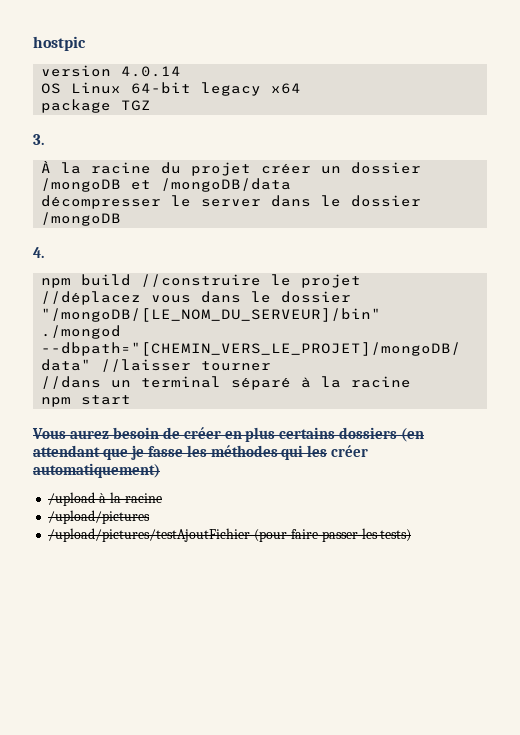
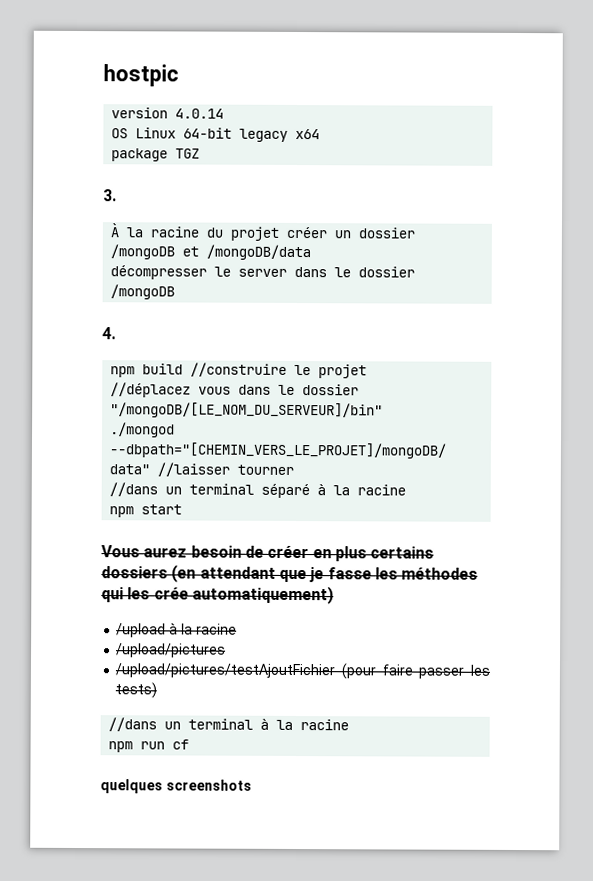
[331,445,369,457] créer -> [153,587,189,600] crée
(412, 535) none -> [108,717,350,732] [108,739,190,753] [100,779,252,794] // //dans un terminal à la racine // npm run cf // quelques screenshots

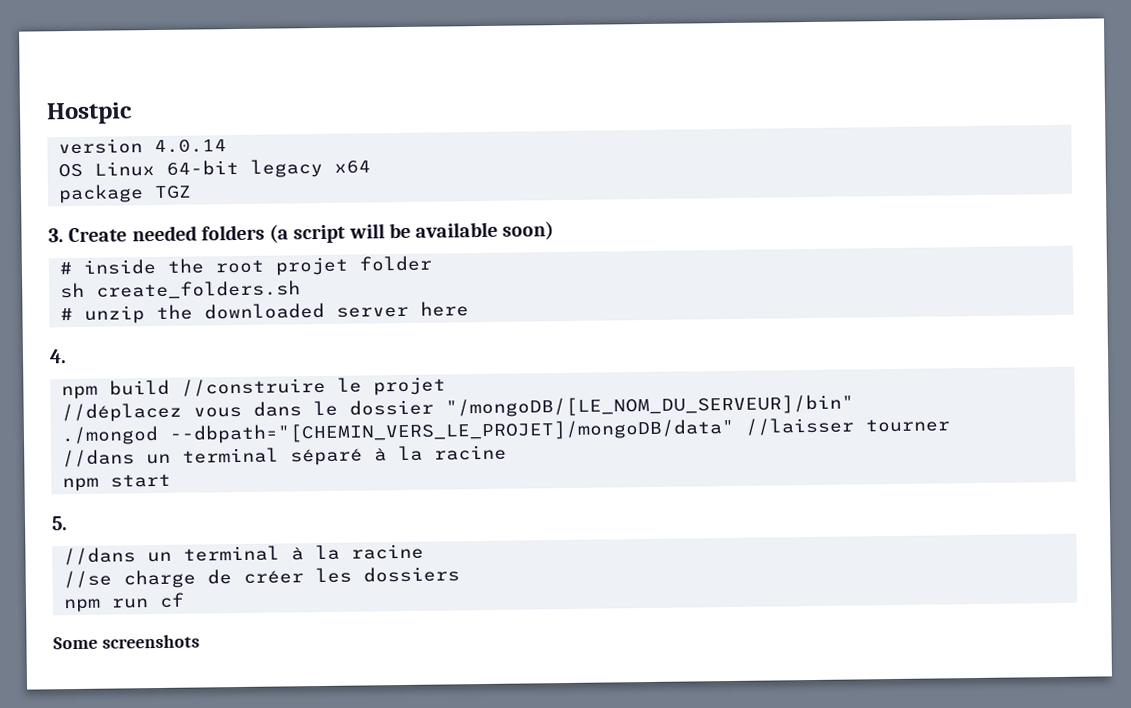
[103,64,179,87] hostpic -> [46,102,133,125] Hostpic
[110,223,416,241] [110,244,312,261] [110,265,416,280] [110,284,176,300] // À la racine du projet créer un dossier /mongoDB et /mongoDB/data // décompresser le server dans le dossier /mongoDB -> [68,221,555,244] [58,255,432,276] [59,280,301,300] [59,301,469,324] Create needed folders (a script will be available soon) // # inside the root projet folder // sh create_folders.sh // # unzip the downloaded server here
[101,545,435,562] [101,564,479,583] [101,585,334,605] [116,622,237,638] [116,643,227,658] [115,663,490,680] [115,682,158,699] Vous aurez besoin de créer en plus certains dossiers (en attendant que je fasse les méthodes qui les crée automatiquement) // /upload à la racine // /upload/pictures // /upload/pictures/testAjoutFichier (pour faire passer les tests) -> [51,516,68,531] 5.
(350, 725) none -> [62,566,460,589] // //se charge de créer les dossiers
[100,779,163,794] quelques -> [53,636,98,650] Some

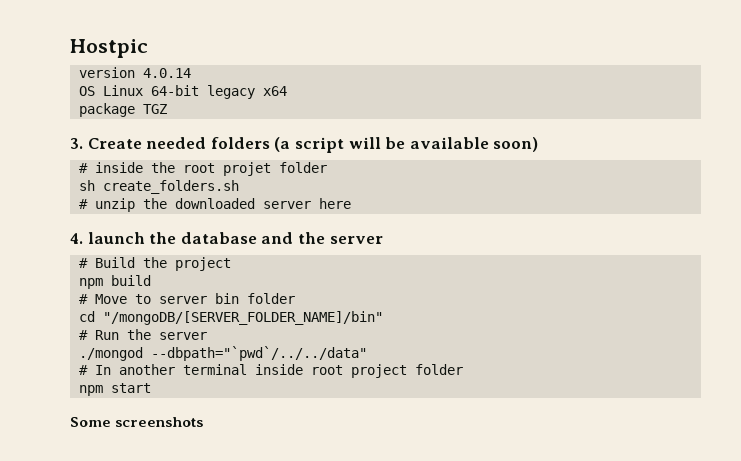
[60,376,446,400] [60,394,854,423] [60,417,950,446] [61,444,507,468] [61,473,171,492] [51,516,68,531] [62,543,424,566] [62,566,460,589] [62,592,185,613] // npm build //construire le projet // //déplacez vous dans le dossier "/mongoDB/[LE_NOM_DU_SERVEUR]/bin" // ./mongod --dbpath="[CHEMIN_VERS_LE_PROJET]/mongoDB/data" //laisser tourner // //dans un terminal séparé à la racine // npm start // 5. // //dans un terminal à la racine // //se charge de créer les dossiers // npm run cf -> [87,232,383,244] [79,257,231,271] [79,275,151,289] [79,293,295,304] [79,311,383,325] [79,329,207,340] [79,346,367,361] [79,364,463,378] [79,383,151,396] launch the database and the server // # Build the project // npm build // # Move to server bin folder // cd "/mongoDB/[SERVER_FOLDER_NAME]/bin" // # Run the server // ./mongod --dbpath="`pwd`/../../data" // # In another terminal inside root project folder // npm start

